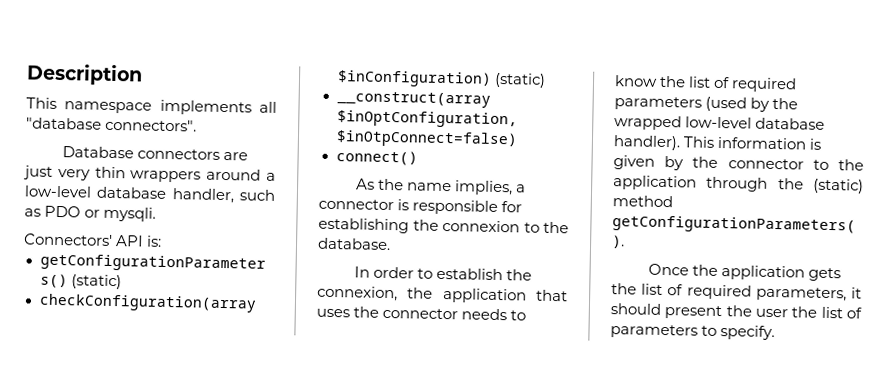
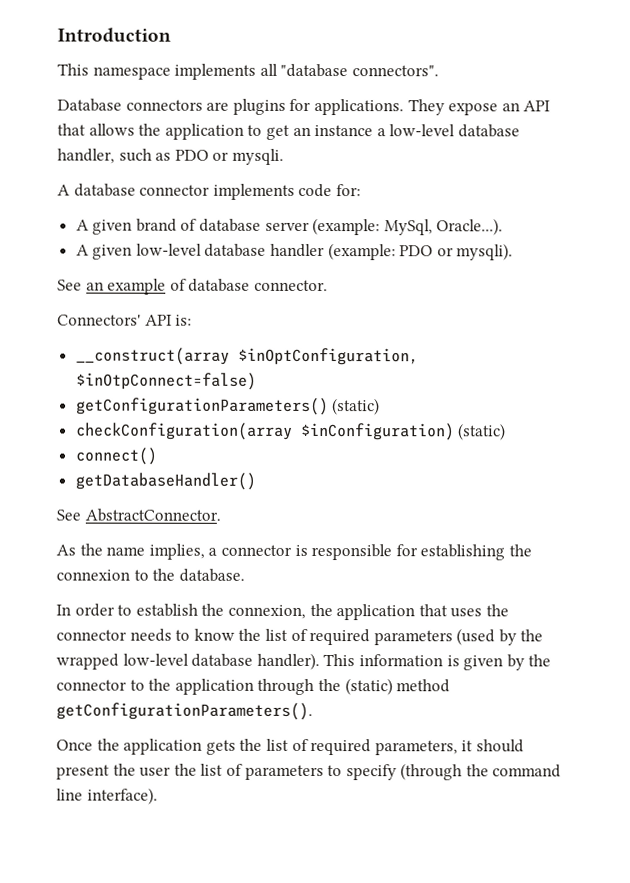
[26,63,143,86] Description -> [57,27,171,43] Introduction
[23,165,262,183] just very thin wrappers around -> [232,98,551,116] [57,123,374,140] plugins for applications. They expose an API that allows the application to get an instance
(157, 214) none -> [57,183,361,200] [75,217,504,236] [75,243,514,261] [57,278,328,295] // A database connector implements code for: // A given brand of database server (example: MySql, Oracle...). // A given low-level database handler (example: PDO or mysqli). // See an example of database connector.
(163, 241) none -> [75,347,419,366] [75,372,257,390] // __construct(array $inOptConfiguration, $inOtpConnect=false)
[336,91,491,108] [336,110,518,129] [335,130,518,149] [335,150,418,166] __construct(array $inOptConfiguration, $inOtpConnect=false) // connect() -> [74,447,157,465] [74,472,256,490] [56,508,221,522] connect() // getDatabaseHandler() // See AbstractConnector.
[720,325,776,341] specify. -> [345,763,562,781] [56,787,158,805] specify (through the command line interface).

